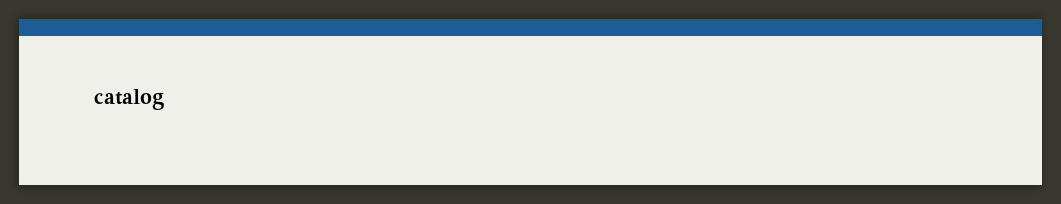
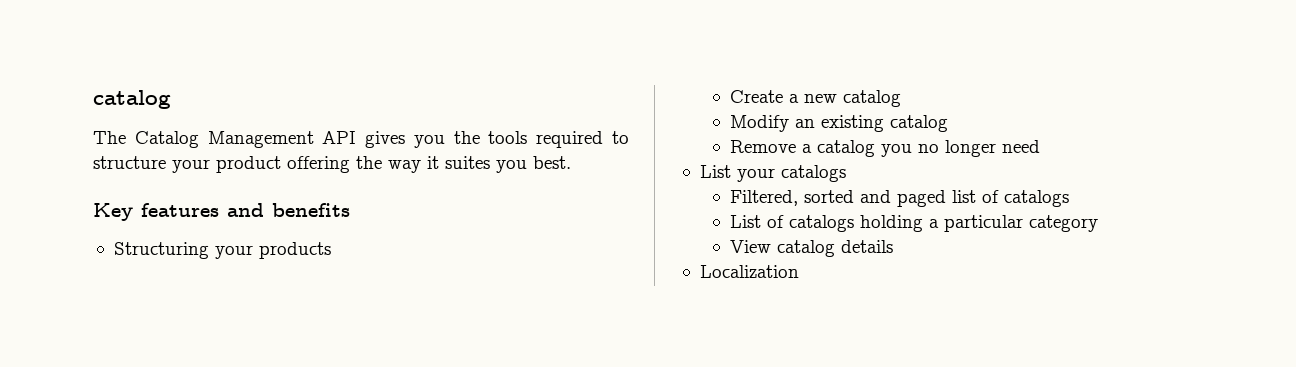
[94,89,164,110] catalog -> [93,90,171,109] [93,131,629,148] [93,156,571,173] [93,203,350,221] [113,242,331,259] [729,90,901,107] [729,115,948,132] [729,140,1040,157] [699,165,846,182] [729,190,1069,207] [729,215,1098,232] [729,240,893,257] [699,265,799,278] catalog // The Catalog Management API gives you the tools required to structure your product offering the way it suites you best. // Key features and benefits // Structuring your products // Create a new catalog // Modify an existing catalog // Remove a catalog you no longer need // List your catalogs // Filtered, sorted and paged list of catalogs // List of catalogs holding a particular category // View catalog details // Localization

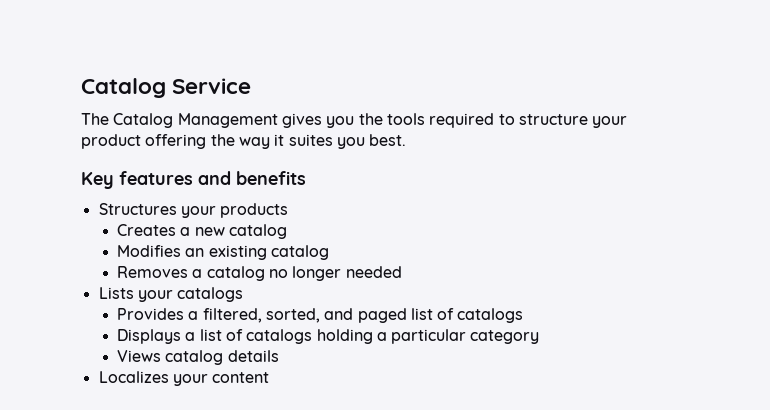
[93,90,171,109] catalog -> [81,78,252,98] Catalog Service
[322,131,357,144] API -> (278, 120) none
[113,242,209,259] Structuring -> [98,203,177,215] Structures
[729,90,783,103] Create -> [116,224,176,236] Creates
[729,115,789,132] Modify -> [116,245,181,257] Modifies
[729,140,796,153] Remove -> [116,266,188,278] Removes
[880,144,912,157] you -> (265, 273) none
[1001,140,1040,153] [699,165,731,178] need // List -> [345,266,402,278] [98,287,134,299] needed // Lists
[729,190,854,206] Filtered, sorted -> [116,308,320,323] Provides a filtered, sorted,
[729,215,761,228] List -> [116,329,222,344] Displays a list
[729,240,771,253] View -> [116,350,161,362] Views
[699,265,799,278] Localization -> [98,371,270,386] Localizes your content

